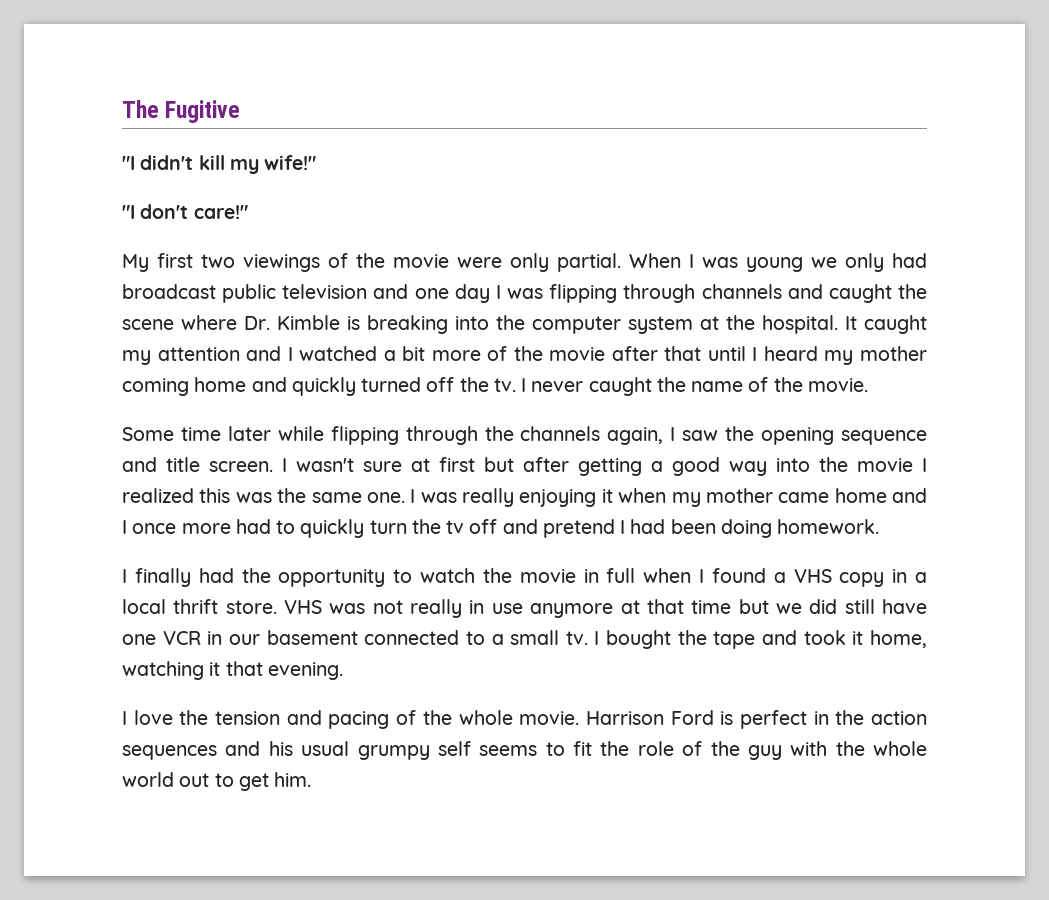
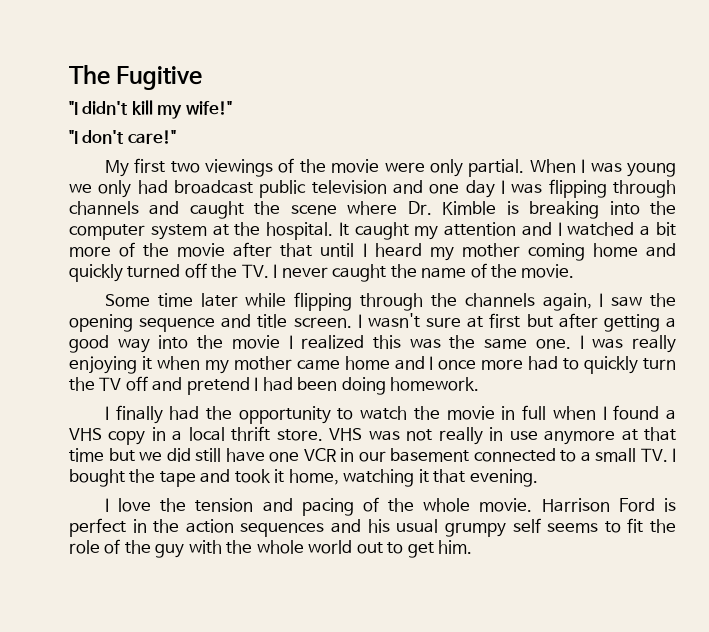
[493,378,516,392] tv. -> [241,264,269,278] TV.
[446,520,465,534] tv -> [99,377,122,391] TV
[565,631,588,645] tv. -> [640,448,668,462] TV.

